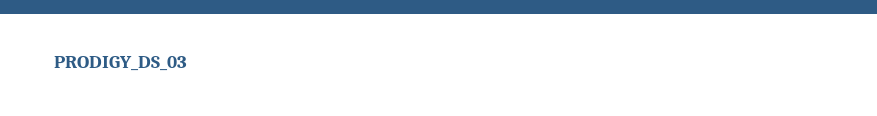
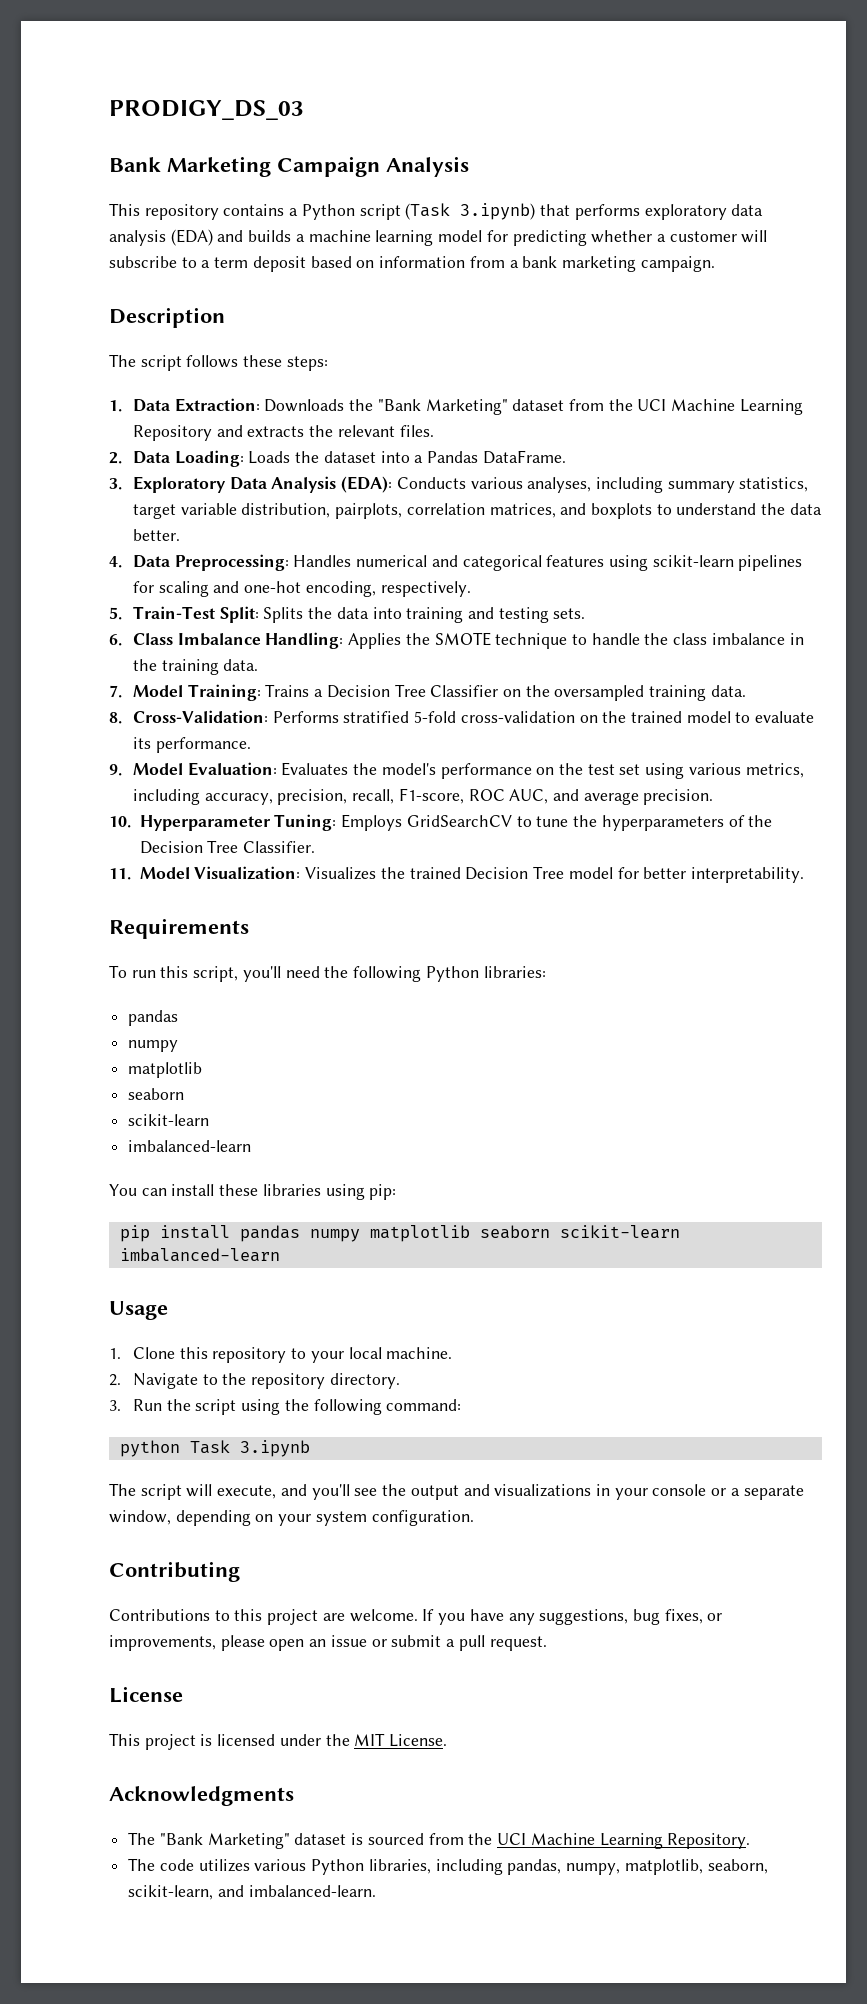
(187, 63) none -> [109,156,469,177] [109,203,764,220] [109,229,768,246] [109,256,715,272] [109,307,225,328] [109,354,328,371] [109,398,803,415] [132,425,434,441] [109,450,566,467] [109,476,809,493] [132,503,822,519] [132,529,180,541] [109,554,803,571] [132,581,471,597] [109,606,586,623] [109,632,804,649] [132,659,259,675] [109,684,746,701] [109,710,815,724] [132,737,251,753] [109,762,804,779] [132,788,714,805] [109,814,773,831] [139,840,316,854] [109,866,805,883] [109,918,249,939] [109,965,546,982] [128,1010,179,1026] [128,1040,179,1052] [128,1062,203,1078] [128,1088,185,1100] [128,1114,210,1126] [128,1140,252,1152] [109,1184,397,1200] [119,1225,680,1242] [119,1248,280,1262] [109,1301,168,1320] [109,1347,453,1363] [109,1373,400,1389] [109,1399,462,1415] [119,1440,310,1457] [109,1483,804,1500] [109,1510,474,1526] [109,1561,240,1582] [109,1609,723,1625] [109,1635,547,1651] [109,1686,183,1703] [109,1733,448,1750] [109,1786,294,1806] [128,1832,751,1849] [128,1858,768,1875] [128,1885,376,1900] // Bank Marketing Campaign Analysis // This repository contains a Python script (Task 3.ipynb) that performs exploratory data analysis (EDA) and builds a machine learning model for predicting whether a customer will subscribe to a term deposit based on information from a bank marketing campaign. // Description // The script follows these steps: // 1. Data Extraction: Downloads the "Bank Marketing" dataset from the UCI Machine Learning Repository and extracts the relevant files. // 2. Data Loading: Loads the dataset into a Pandas DataFrame. // 3. Exploratory Data Analysis (EDA): Conducts various analyses, including summary statistics, target variable distribution, pairplots, correlation matrices, and boxplots to understand the data better. // 4. Data Preprocessing: Handles numerical and categorical features using scikit-learn pipelines for scaling and one-hot encoding, respectively. // 5. Train-Test Split: Splits the data into training and testing sets. // 6. Class Imbalance Handling: Applies the SMOTE technique to handle the class imbalance in the training data. // 7. Model Training: Trains a Decision Tree Classifier on the oversampled training data. // 8. Cross-Validation: Performs stratified 5-fold cross-validation on the trained model to evaluate its performance. // 9. Model Evaluation: Evaluates the model's performance on the test set using various metrics, including accuracy, precision, recall, F1-score, ROC AUC, and average precision. // 10. Hyperparameter Tuning: Employs GridSearchCV to tune the hyperparameters of the Decision Tree Classifier. // 11. Model Visualization: Visualizes the trained Decision Tree model for better interpretability. // Requirements // To run this script, you'll need the following Python libraries: // pandas // numpy // matplotlib // seaborn // scikit-learn // imbalanced-learn // You can install these libraries using pip: // pip install pandas numpy matplotlib seaborn scikit-learn imbalanced-learn // Usage // 1. Clone this repository to your local machine. // 2. Navigate to the repository directory. // 3. Run the script using the following command: // python Task 3.ipynb // The script will execute, and you'll see the output and visualizations in your console or a separate window, depending on your system configuration. // Contributing // Contributions to this project are welcome. If you have any suggestions, bug fixes, or improvements, please open an issue or submit a pull request. // License // This project is licensed under the MIT License. // Acknowledgments // The "Bank Marketing" dataset is sourced from the UCI Machine Learning Repository. // The code utilizes various Python libraries, including pandas, numpy, matplotlib, seaborn, scikit-learn, and imbalanced-learn.

